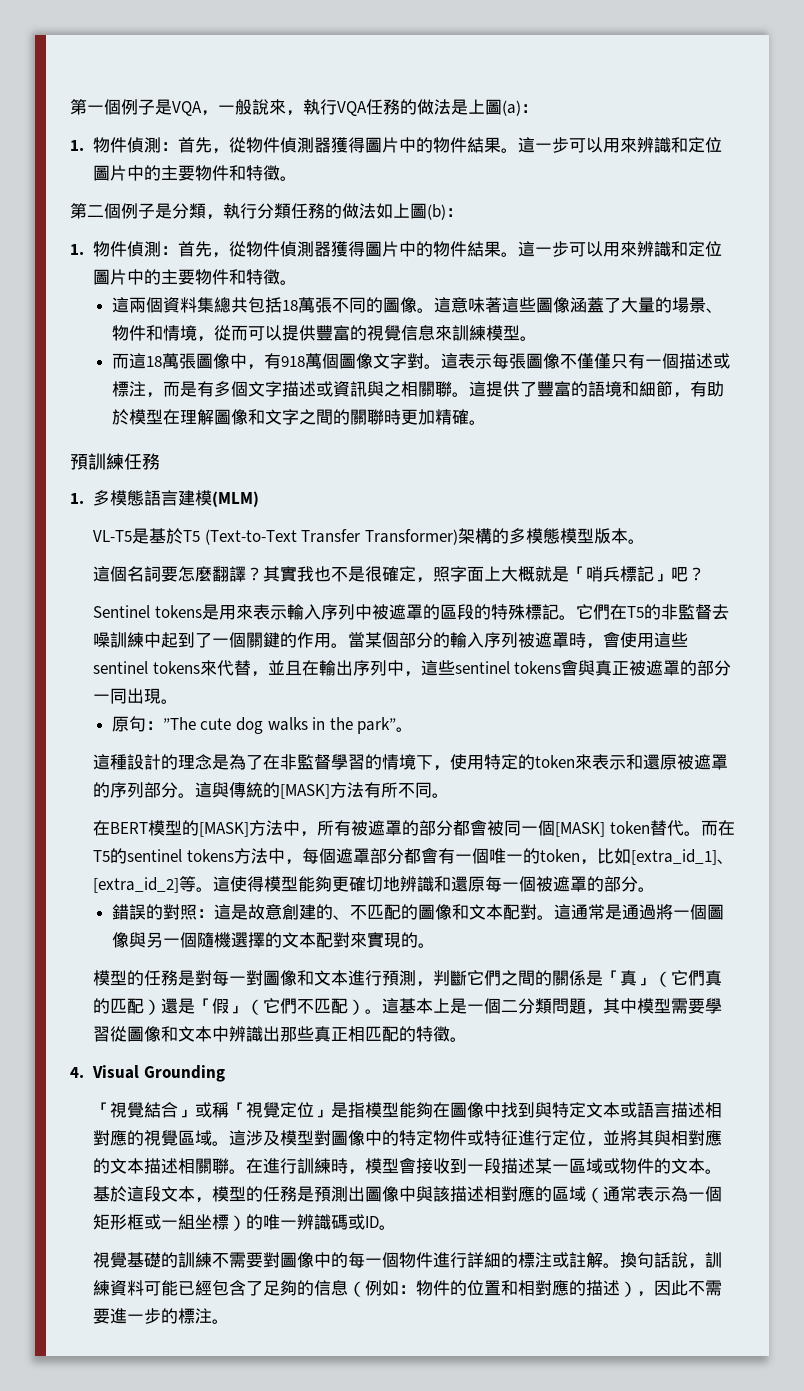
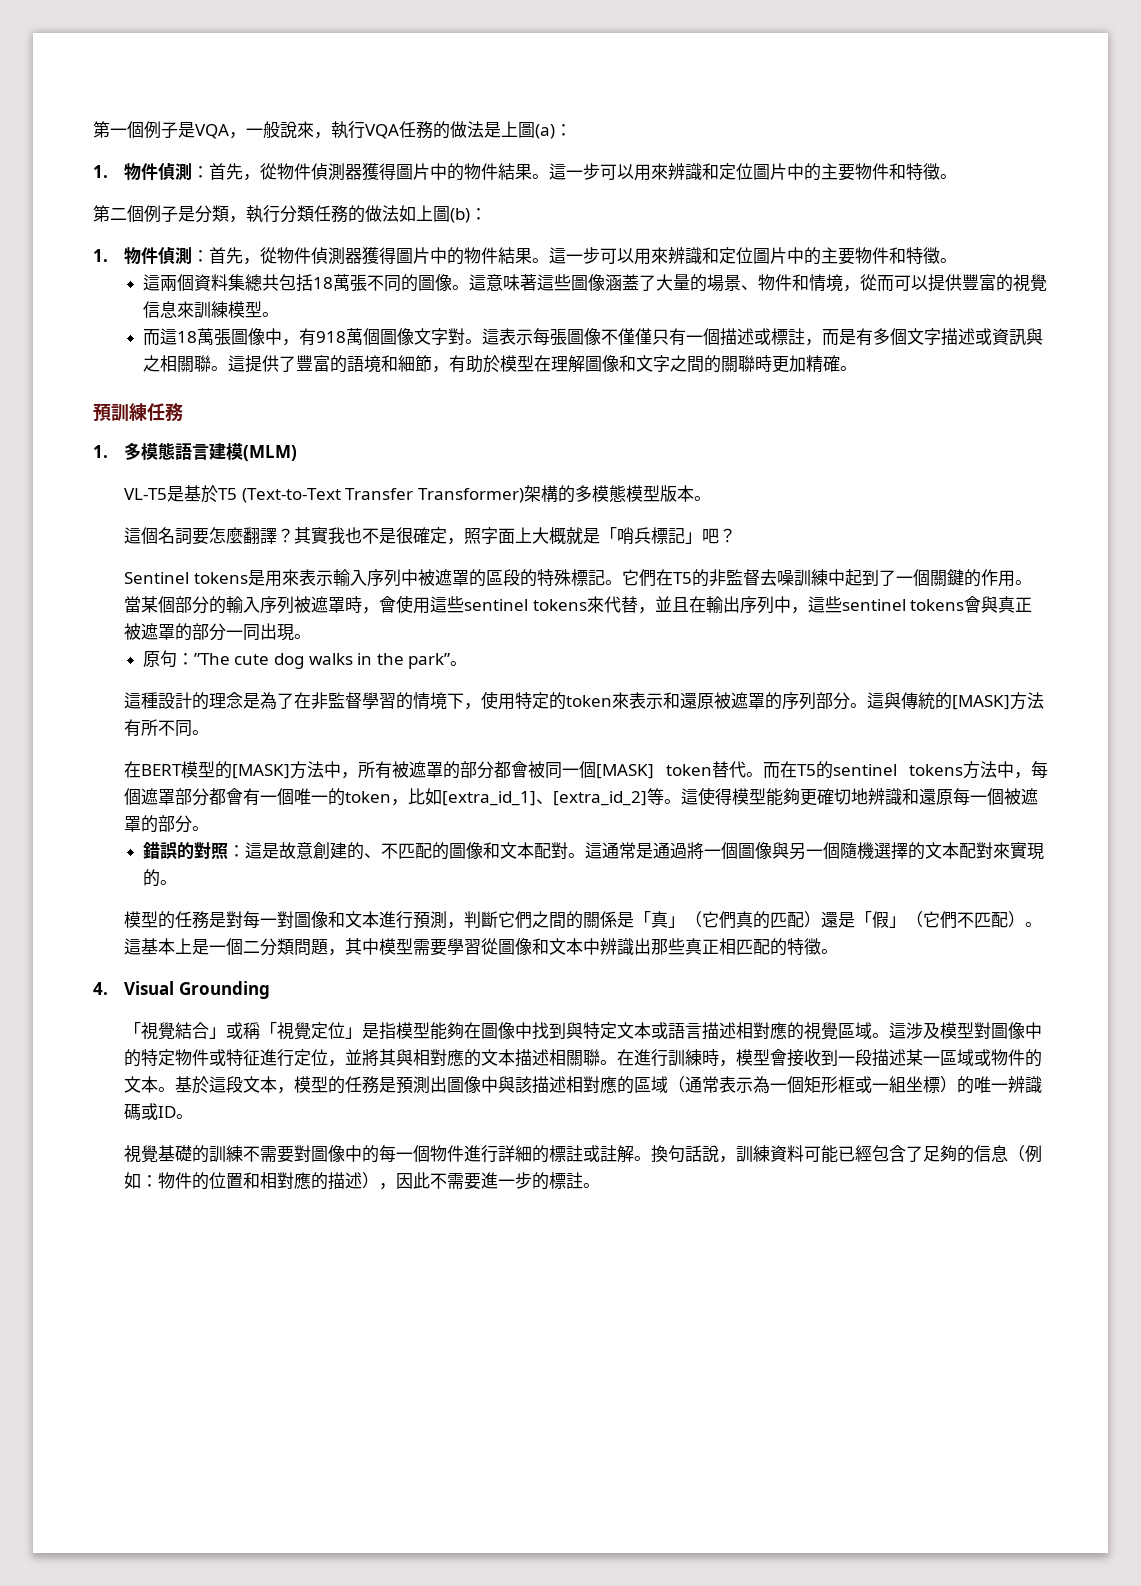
[128,381,146,397] 注 -> [787,328,805,345] 註
[535,1252,553,1268] 注 -> [566,1145,584,1162] 註
[195,1308,213,1324] 注 -> [566,1172,584,1189] 註

